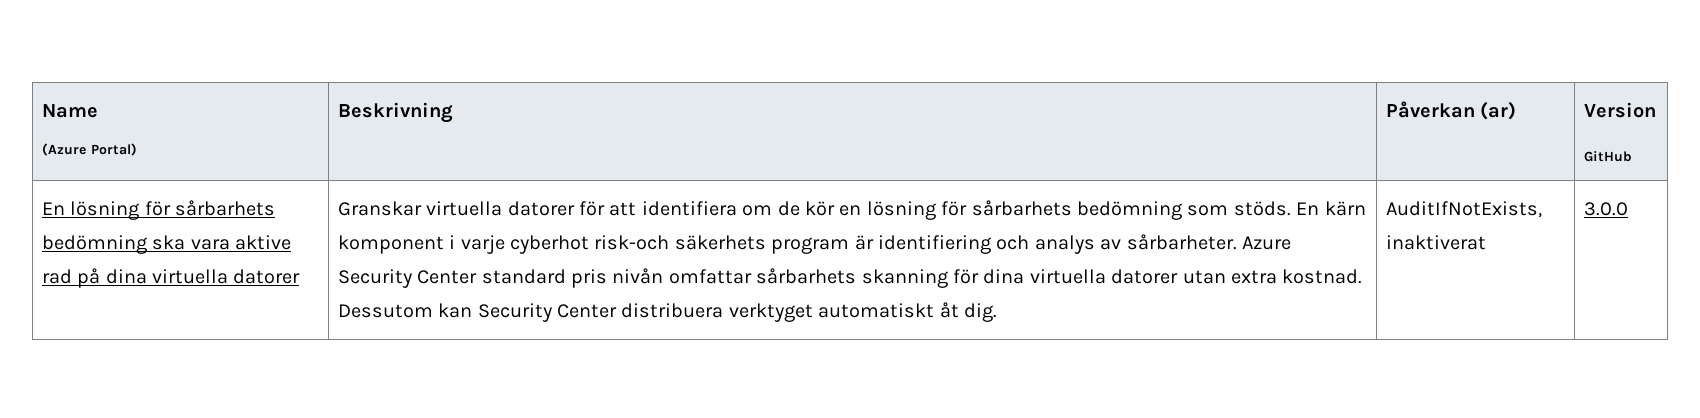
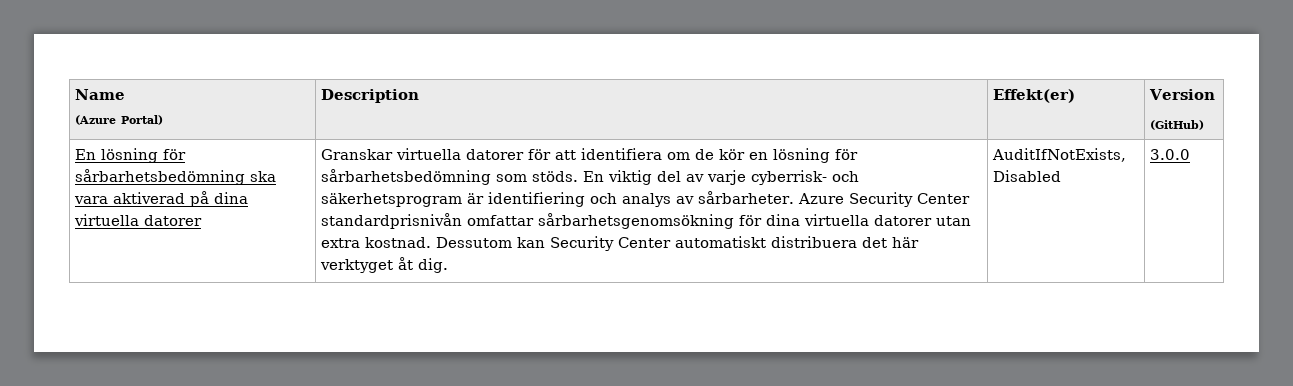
[337,102,453,123] [1385,101,1517,120] Beskrivning | Påverkan (ar) -> [321,89,420,103] [993,89,1076,103] Description | Effekt(er)
[1583,151,1632,162] GitHub -> [1150,120,1205,130] (GitHub)
[174,200,275,216] [41,235,291,254] [41,269,72,284] sårbarhets bedömning ska vara aktive rad -> [75,169,277,185] [74,192,186,204] sårbarhetsbedömning ska vara aktiverad
[971,200,1182,220] sårbarhets bedömning -> [321,169,492,185] sårbarhetsbedömning
[1324,201,1366,216] [337,235,850,254] kärn komponent i varje cyberhot risk-och säkerhets program -> [608,170,860,185] [321,193,463,207] viktig del av varje cyberrisk- och säkerhetsprogram
[481,268,948,288] standard pris nivån omfattar sårbarhets skanning -> [321,213,735,229] standardprisnivån omfattar sårbarhetsgenomsökning
[621,303,935,322] distribuera verktyget automatiskt -> [675,236,920,248] [320,259,394,273] automatiskt distribuera det här verktyget
[1385,235,1486,250] inaktiverat -> [993,170,1062,182] Disabled

